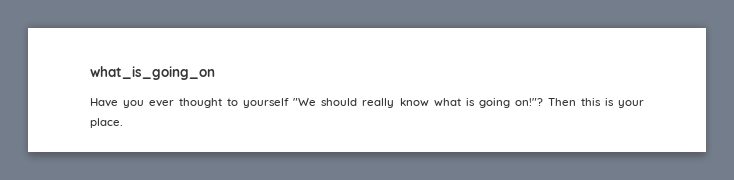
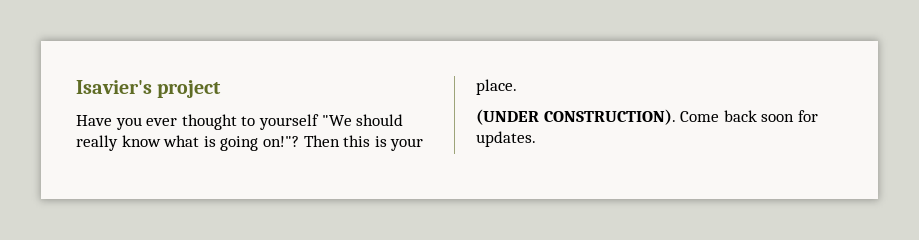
[90,66,215,80] what_is_going_on -> [76,80,222,98] Isavier's project
(123, 123) none -> [476,109,818,125] [476,131,536,147] // (UNDER CONSTRUCTION). Come back soon for updates.

